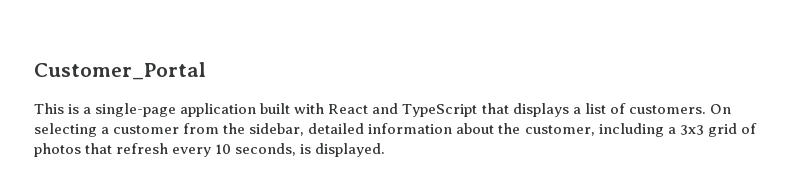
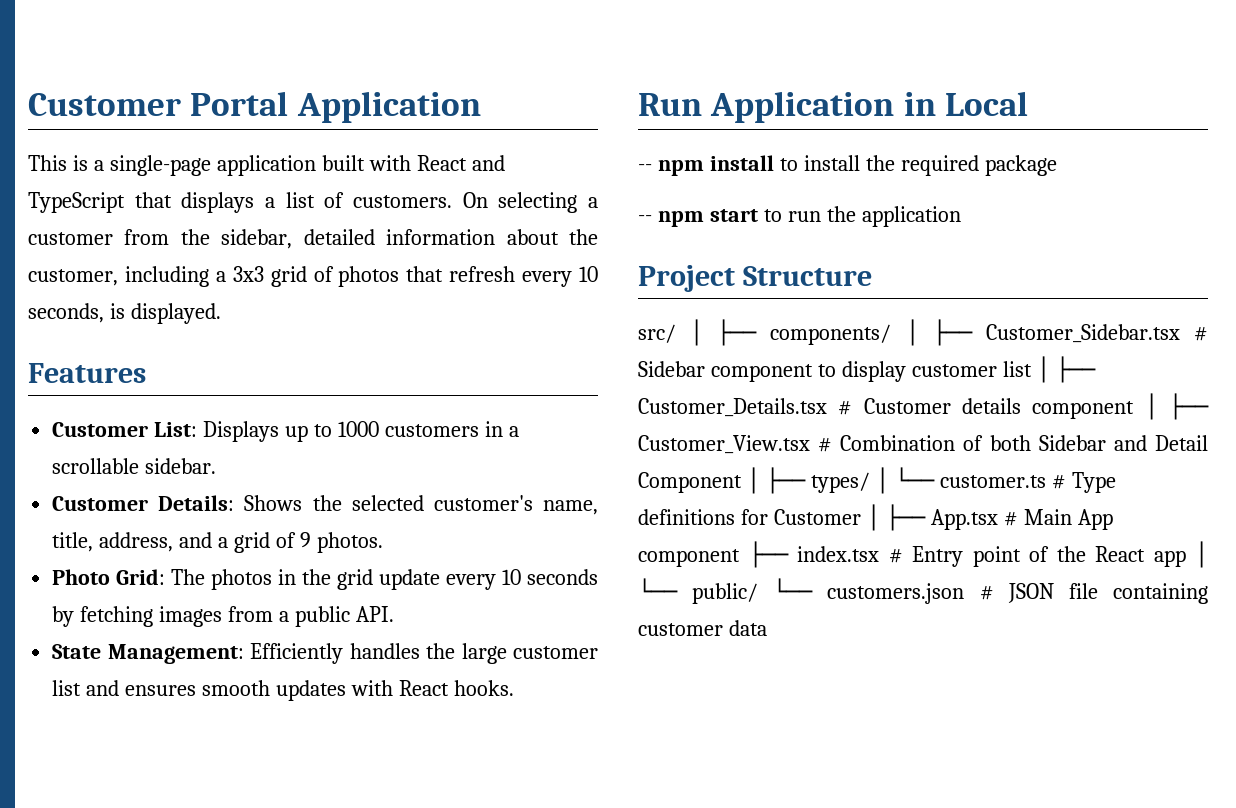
[34,62,206,80] Customer_Portal -> [28,91,481,123] Customer Portal Application
(386, 150) none -> [28,363,146,383] [52,421,519,442] [52,458,217,474] [52,495,598,515] [52,532,383,553] [52,569,599,590] [52,606,394,627] [52,643,598,664] [52,680,514,701] [638,91,1028,123] [638,155,1057,176] [638,206,961,227] [638,265,872,292] [638,319,1208,346] [638,356,1096,383] [638,393,1209,420] [638,435,1208,454] [638,467,1116,494] [638,504,1113,531] [638,541,1208,568] [638,578,1208,604] [638,620,767,636] // Features // Customer List: Displays up to 1000 customers in a scrollable sidebar. // Customer Details: Shows the selected customer's name, title, address, and a grid of 9 photos. // Photo Grid: The photos in the grid update every 10 seconds by fetching images from a public API. // State Management: Efficiently handles the large customer list and ensures smooth updates with React hooks. // Run Application in Local // -- npm install to install the required package // -- npm start to run the application // Project Structure // src/ │ ├── components/ │ ├── Customer_Sidebar.tsx # Sidebar component to display customer list │ ├── Customer_Details.tsx # Customer details component │ ├── Customer_View.tsx # Combination of both Sidebar and Detail Component │ ├── types/ │ └── customer.ts # Type definitions for Customer │ ├── App.tsx # Main App component ├── index.tsx # Entry point of the React app │ └── public/ └── customers.json # JSON file containing customer data

